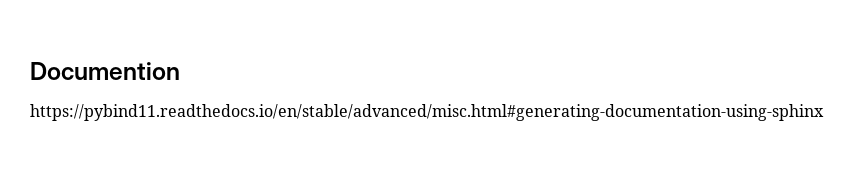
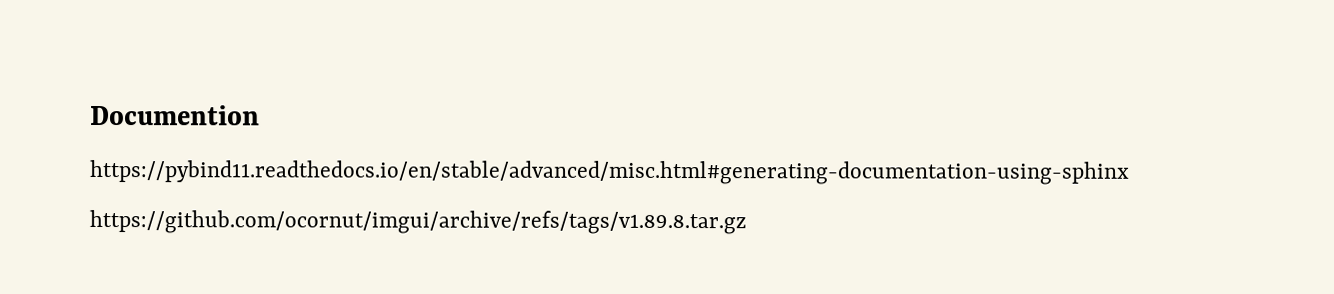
(824, 112) none -> [89,209,747,235] // https://github.com/ocornut/imgui/archive/refs/tags/v1.89.8.tar.gz

